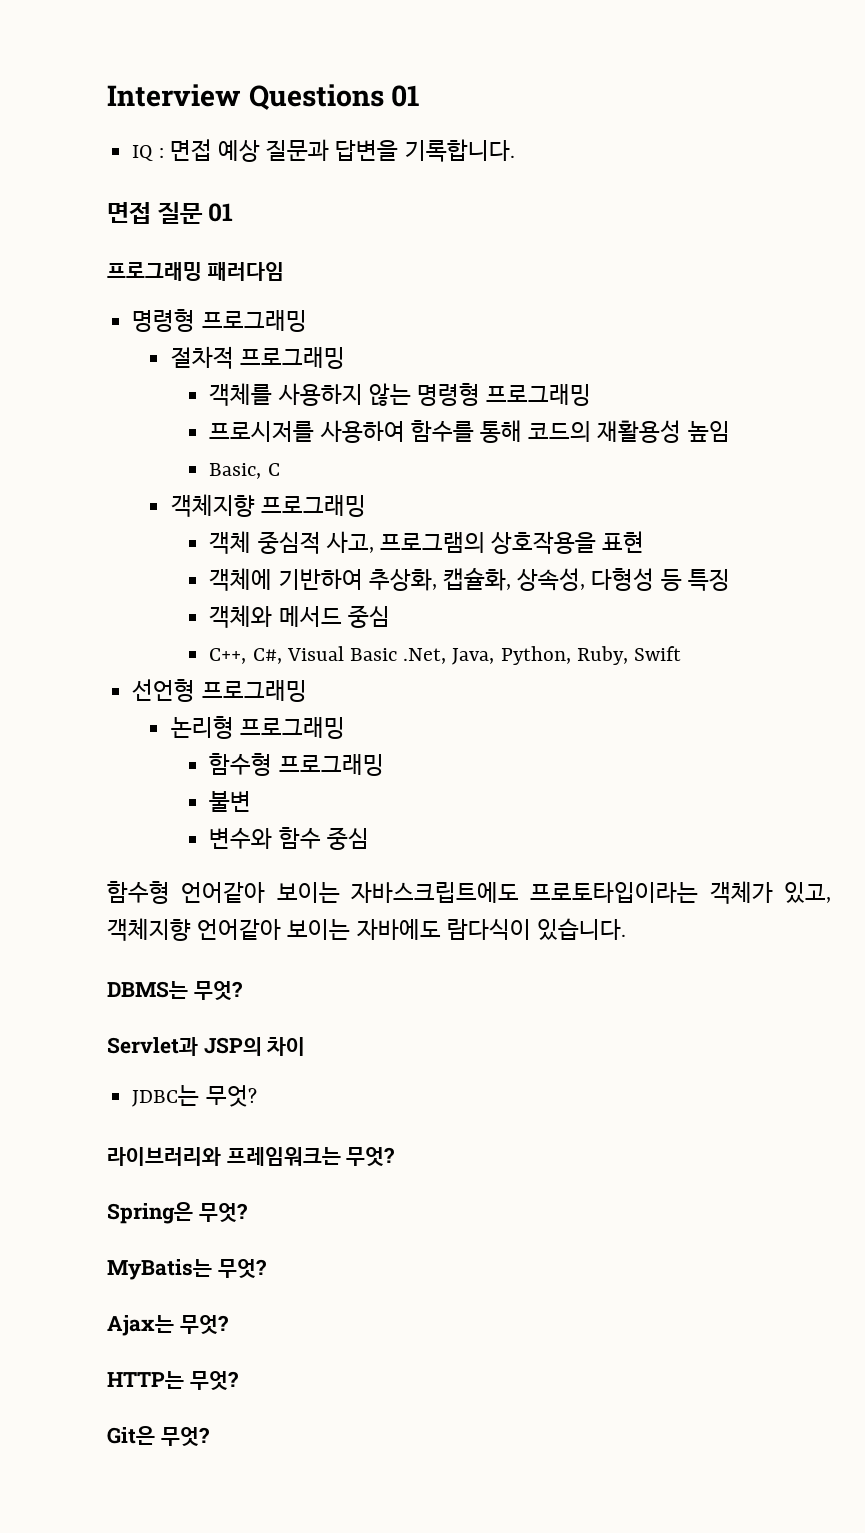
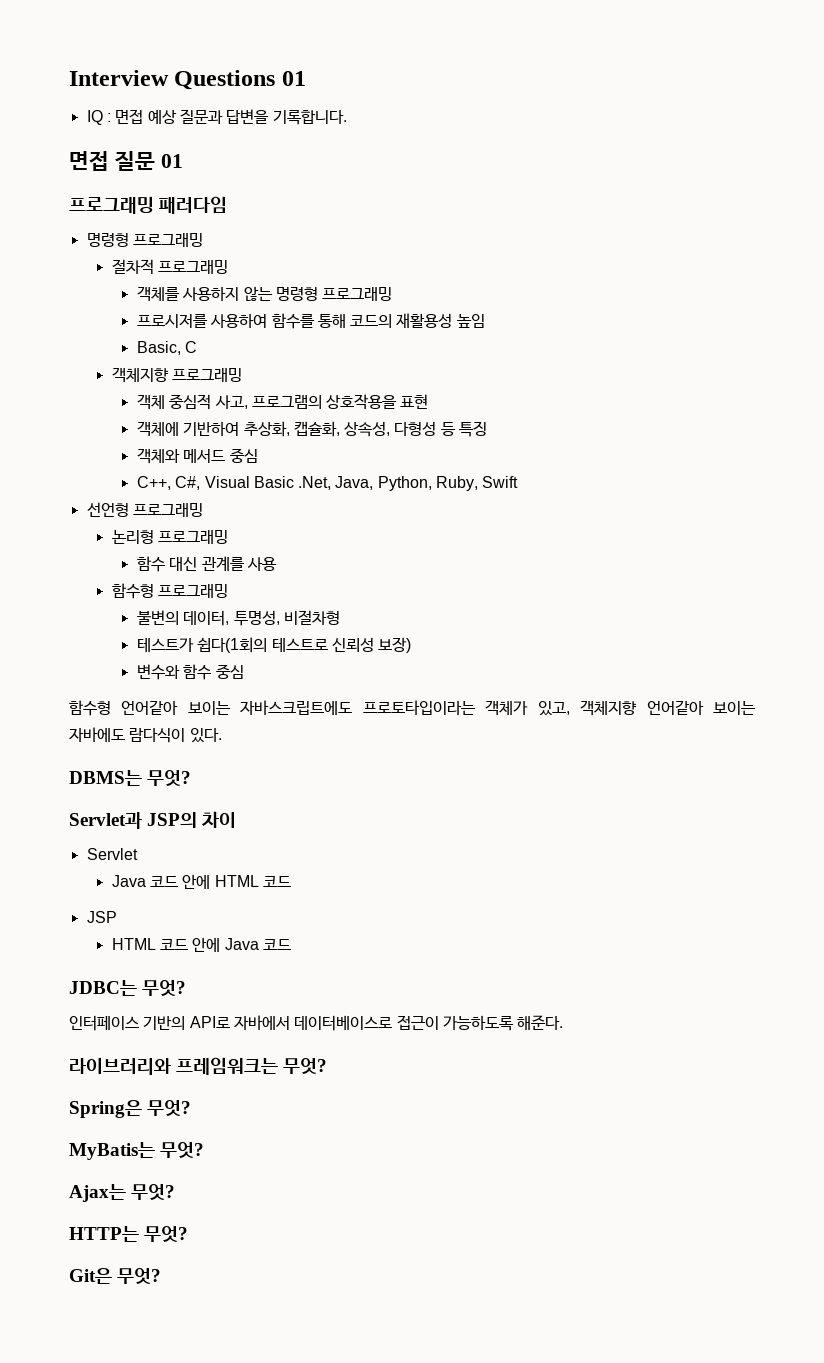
[209,753,384,776] [209,791,252,812] 함수형 프로그래밍 // 불변 -> [136,556,277,572] [111,583,229,599] [136,610,340,626] [136,637,412,653] 함수 대신 관계를 사용 // 함수형 프로그래밍 // 불변의 데이터, 투명성, 비절차형 // 테스트가 쉽다(1회의 테스트로 신뢰성 보장)
[537,918,627,940] 있습니다. -> [189,728,222,743] 있다.
[132,1085,257,1107] JDBC는 무엇? -> [86,848,138,860] [111,874,292,889] [86,911,117,923] [111,937,292,952] [69,980,187,996] [69,1015,564,1031] Servlet // Java 코드 안에 HTML 코드 // JSP // HTML 코드 안에 Java 코드 // JDBC는 무엇? // 인터페이스 기반의 API로 자바에서 데이터베이스로 접근이 가능하도록 해준다.

